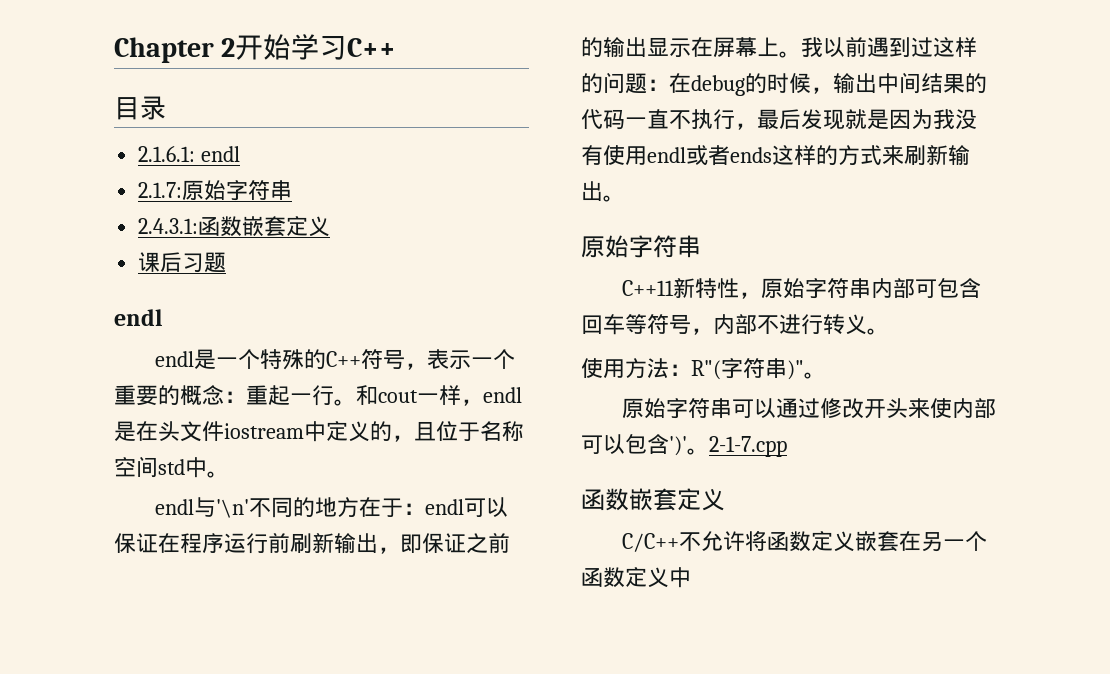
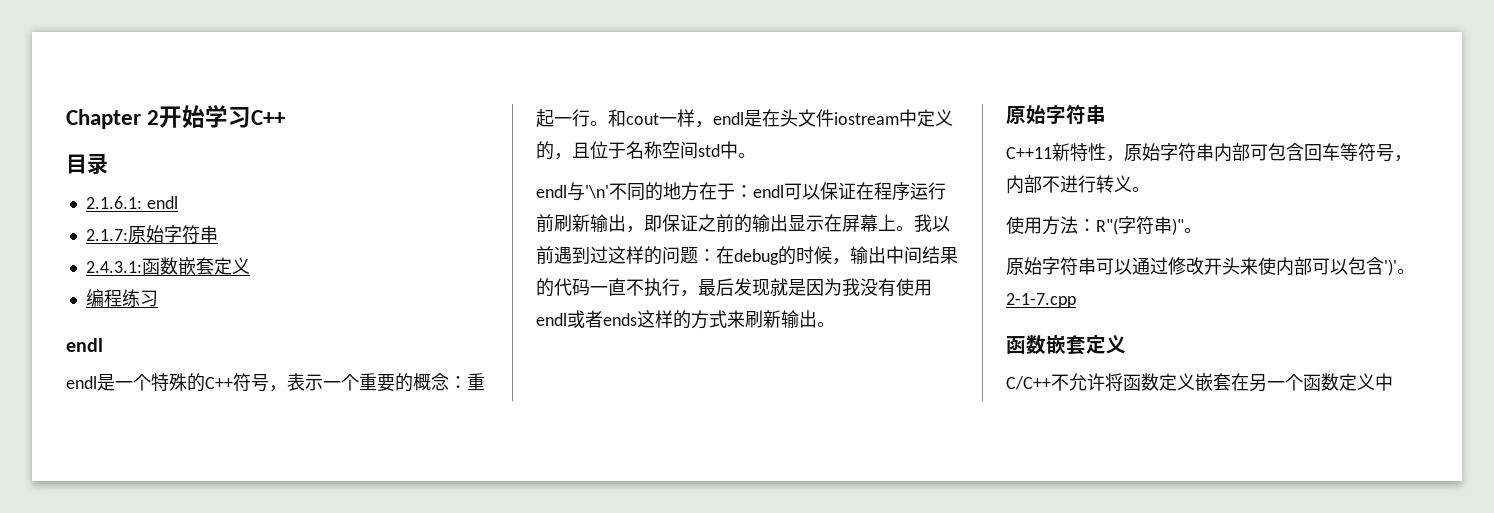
[138,252,227,273] 课后习题 -> [85,289,158,307] 编程练习

